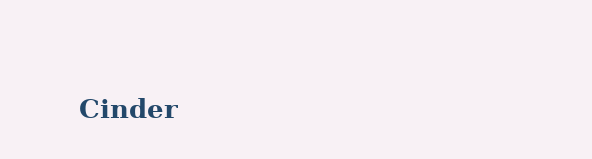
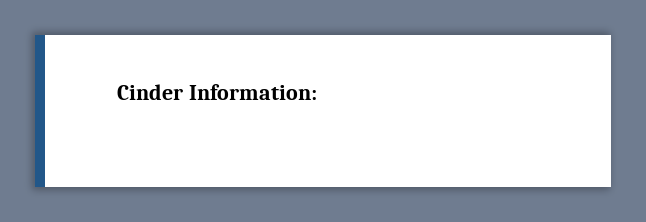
(178, 108) none -> [188,84,317,100] Information:

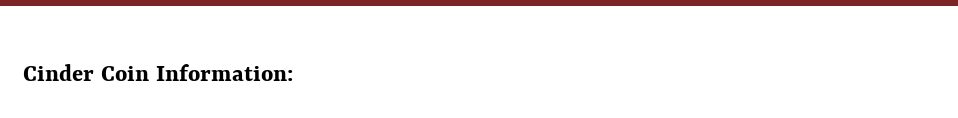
(183, 92) none -> [101,66,150,81] Coin

